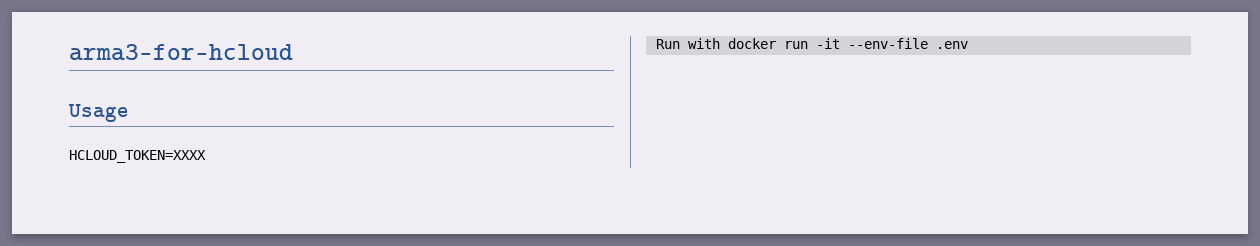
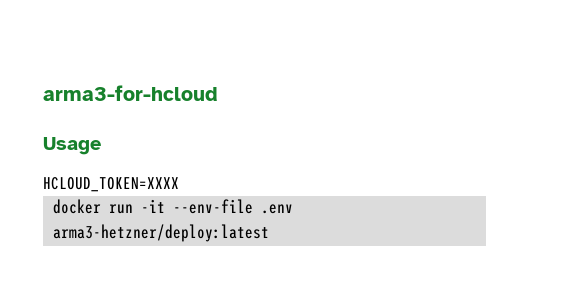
[655,38,720,49] Run with -> (179, 184) none
(968, 45) none -> [52,224,269,242] arma3-hetzner/deploy:latest

